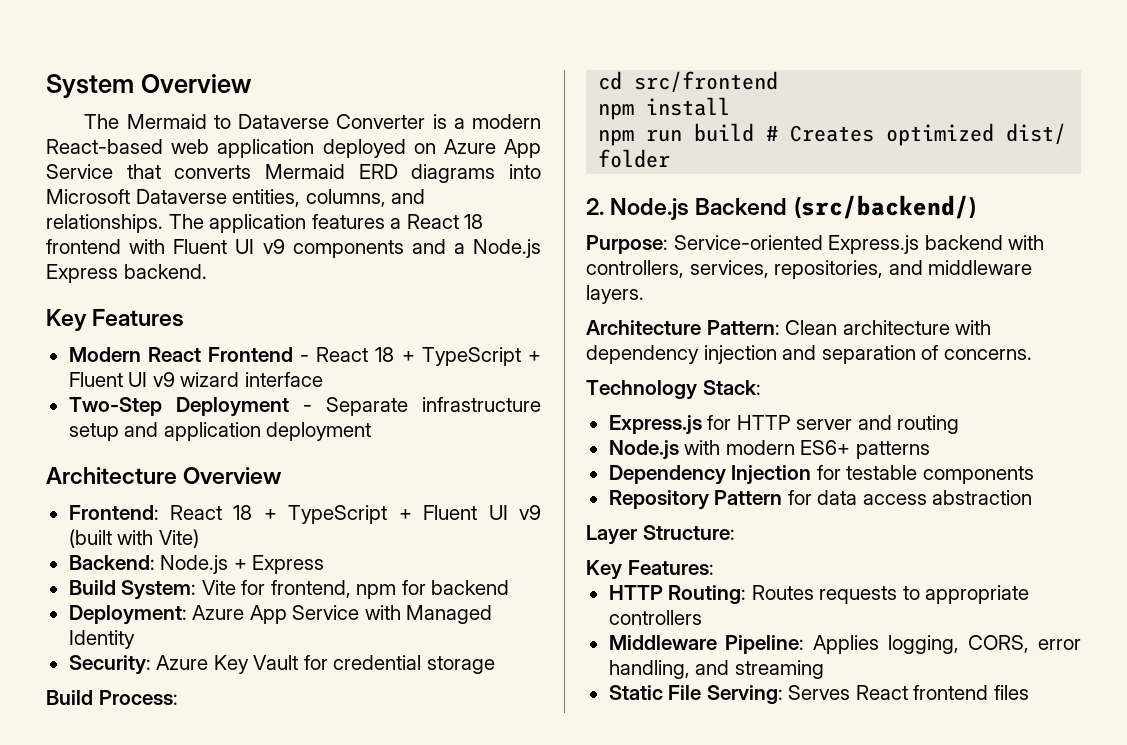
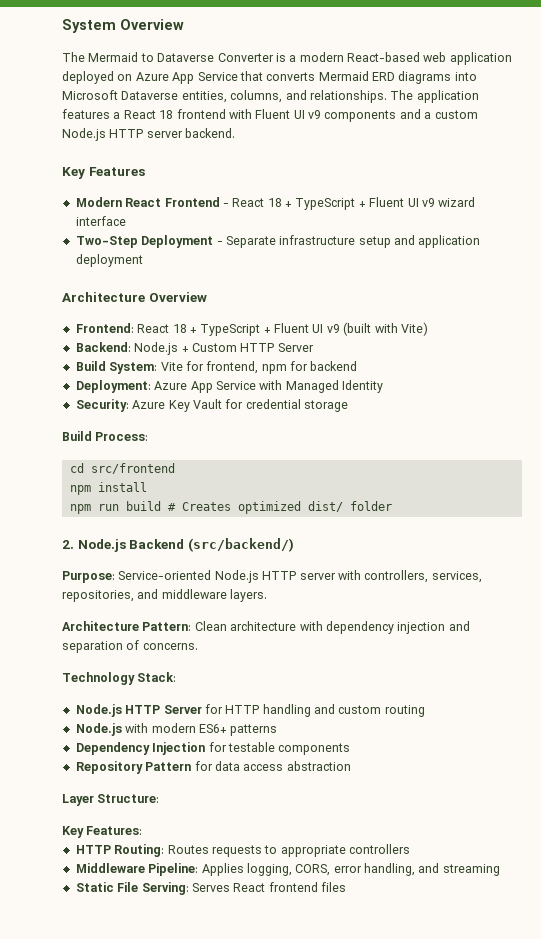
[473,239,541,258] [46,264,118,283] Node.js Express -> [434,110,478,119] [62,128,183,141] custom Node.js HTTP server
[252,555,325,574] Express -> [191,343,314,352] Custom HTTP Server
[828,235,1003,254] Express.js backend -> [214,570,336,583] Node.js HTTP server
[608,415,892,435] Express.js for HTTP server and -> [75,704,382,717] Node.js HTTP Server for HTTP handling and custom

